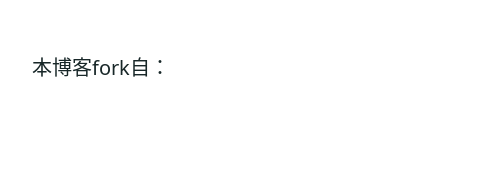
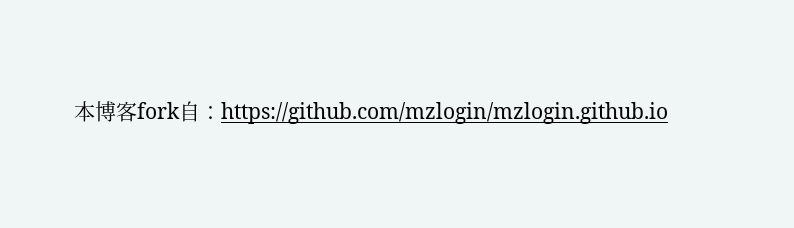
(170, 67) none -> [221,102,668,124] https://github.com/mzlogin/mzlogin.github.io

